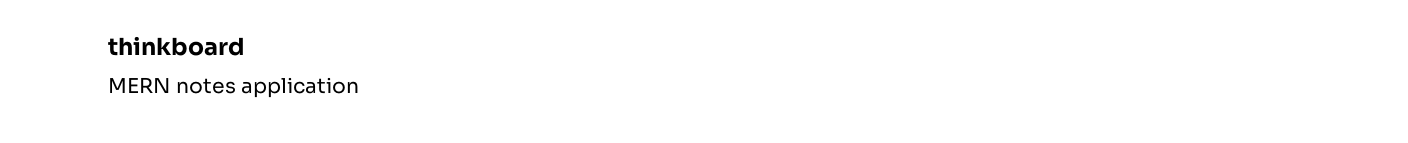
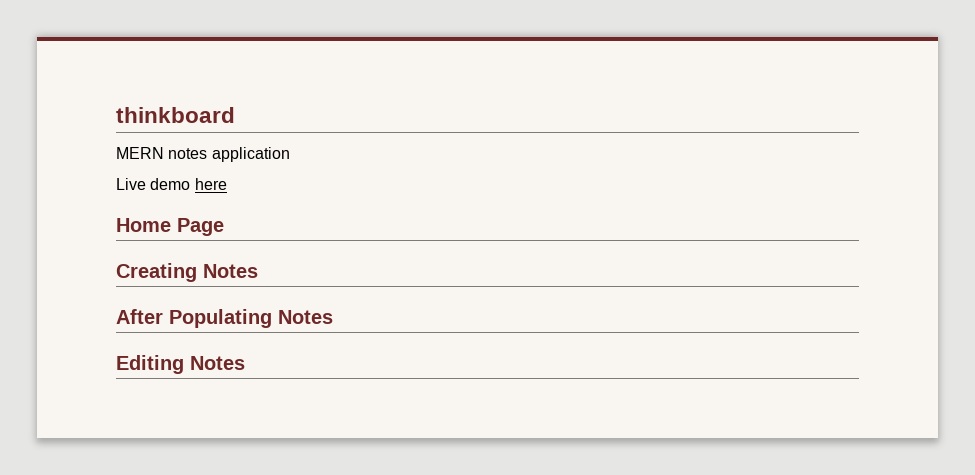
(360, 87) none -> [116,178,227,190] [116,218,224,236] [116,263,258,282] [116,309,333,328] [116,355,245,374] // Live demo here // Home Page // Creating Notes // After Populating Notes // Editing Notes

